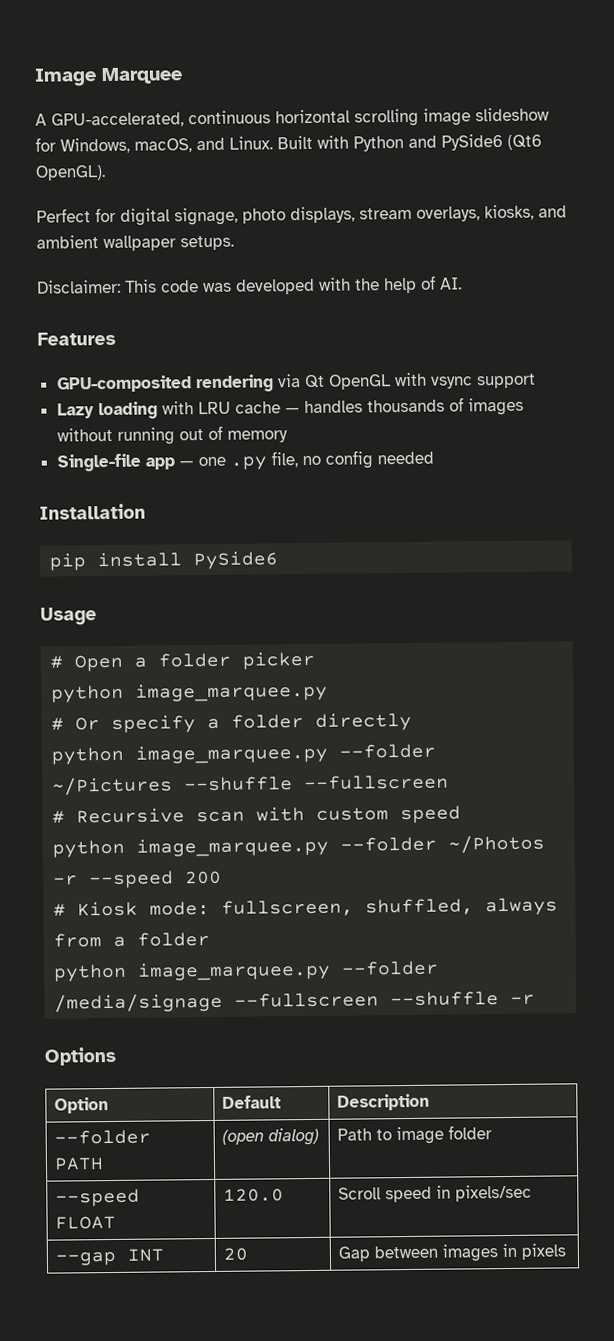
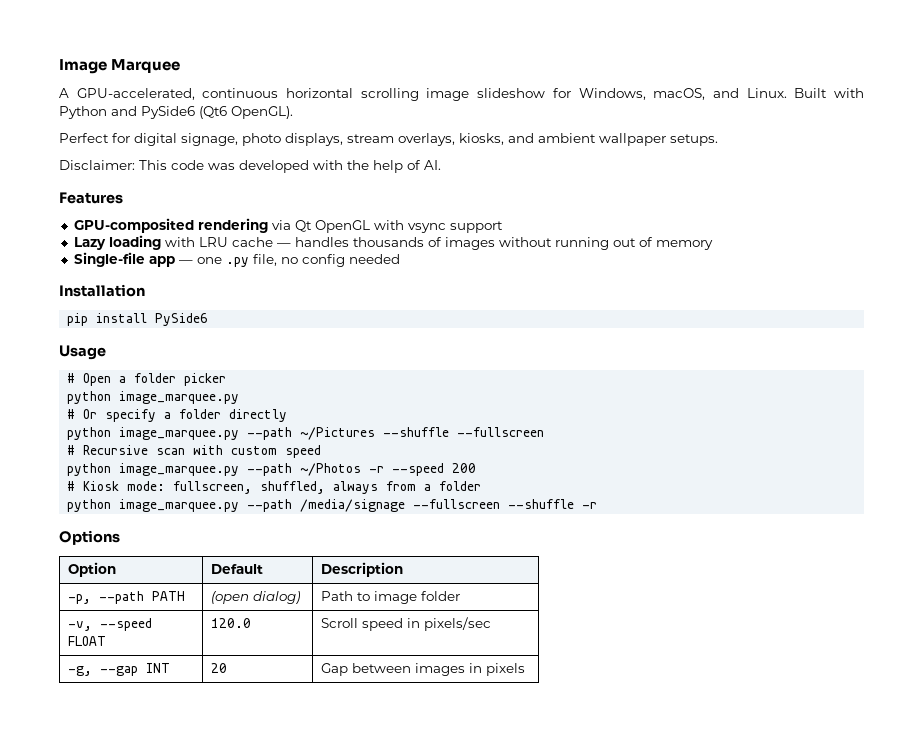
[339,743,437,759] --folder -> [247,427,293,440] --path
[340,836,438,852] --folder -> [247,463,293,476] --path
[341,960,440,976] --folder -> [247,499,293,512] --path
[54,1129,152,1145] --folder -> [68,591,145,604] -p, --path
(493, 1132) none -> [68,621,93,631] -v,
(533, 1193) none -> [68,666,93,676] -g,

